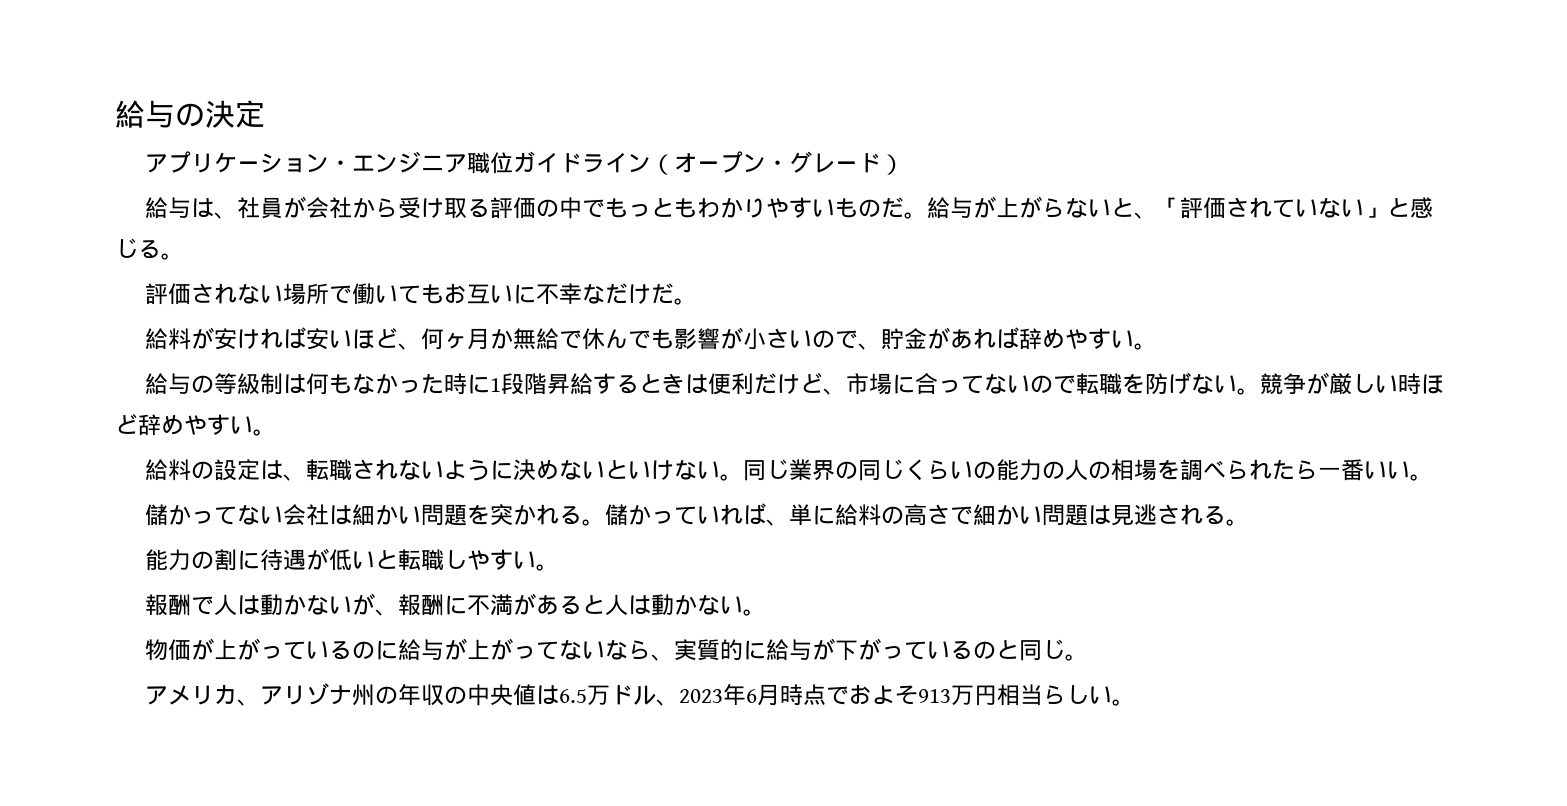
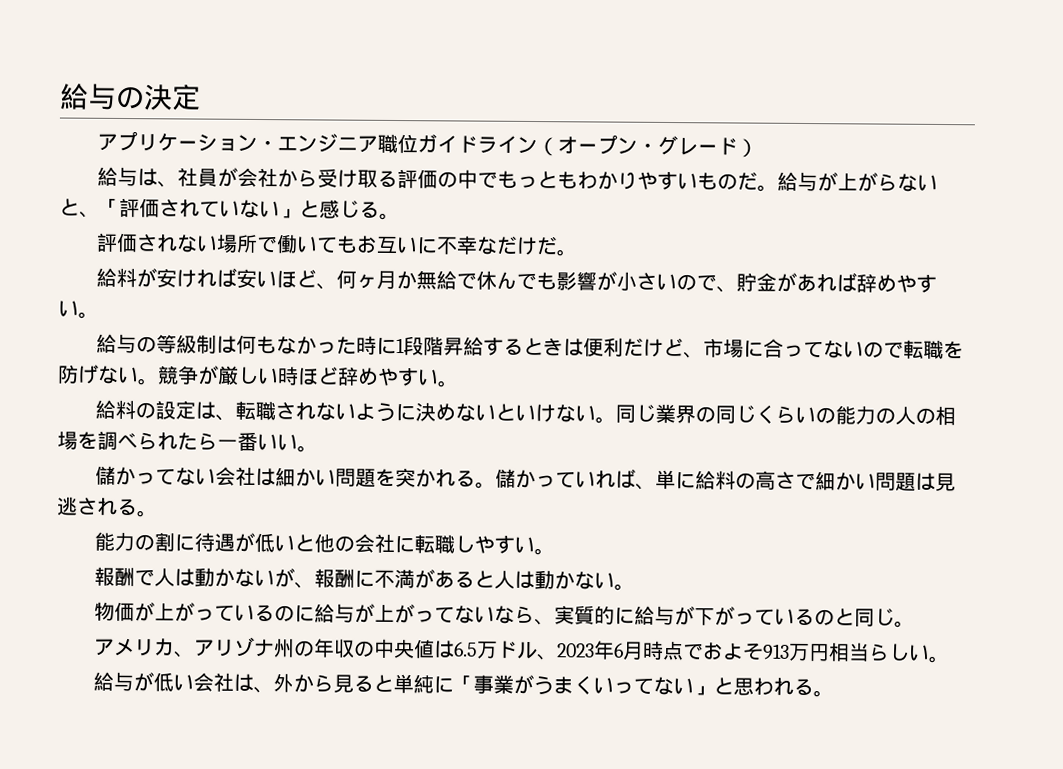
(399, 559) none -> [313,533,415,554] 他の会社に
(1136, 702) none -> [92,671,834,698] // 給与が低い会社は、外から見ると単純に「事業がうまくいってない」と思われる。

